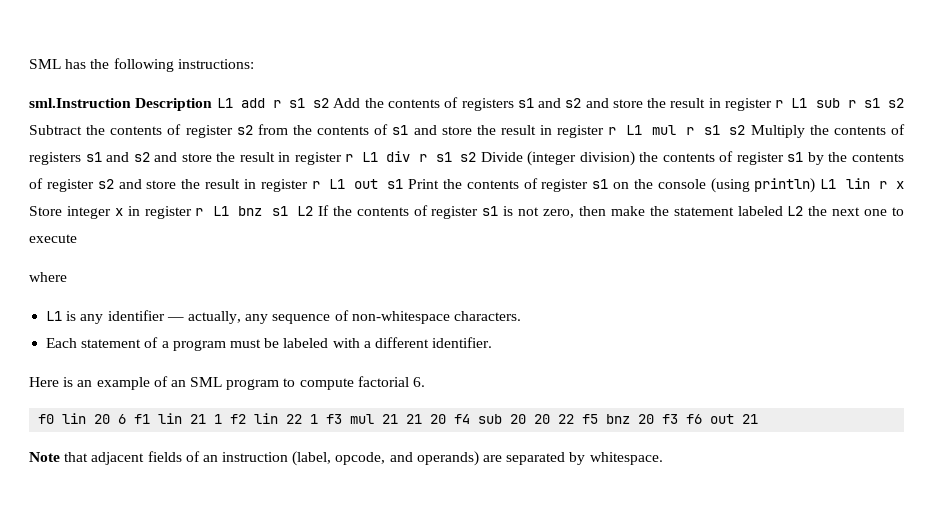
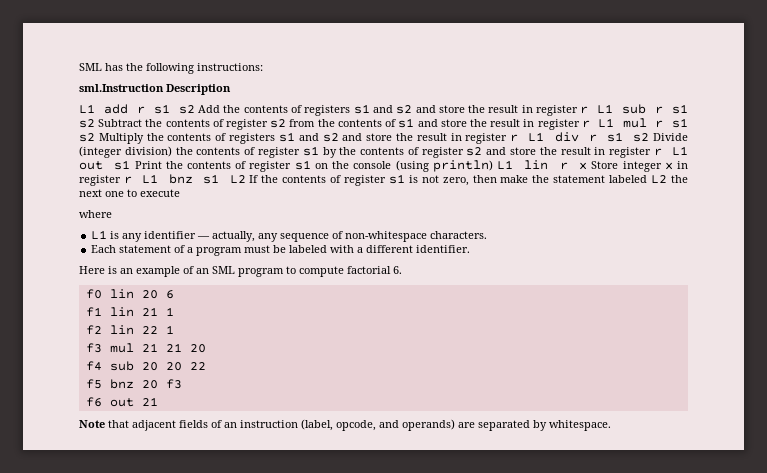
(213, 104) none -> (231, 89) //
(127, 419) none -> (174, 294) //
(223, 419) none -> (174, 311) //
(319, 419) none -> (174, 329) //
(447, 419) none -> (206, 348) //
(575, 419) none -> (206, 366) //
(679, 419) none -> (182, 384) //

